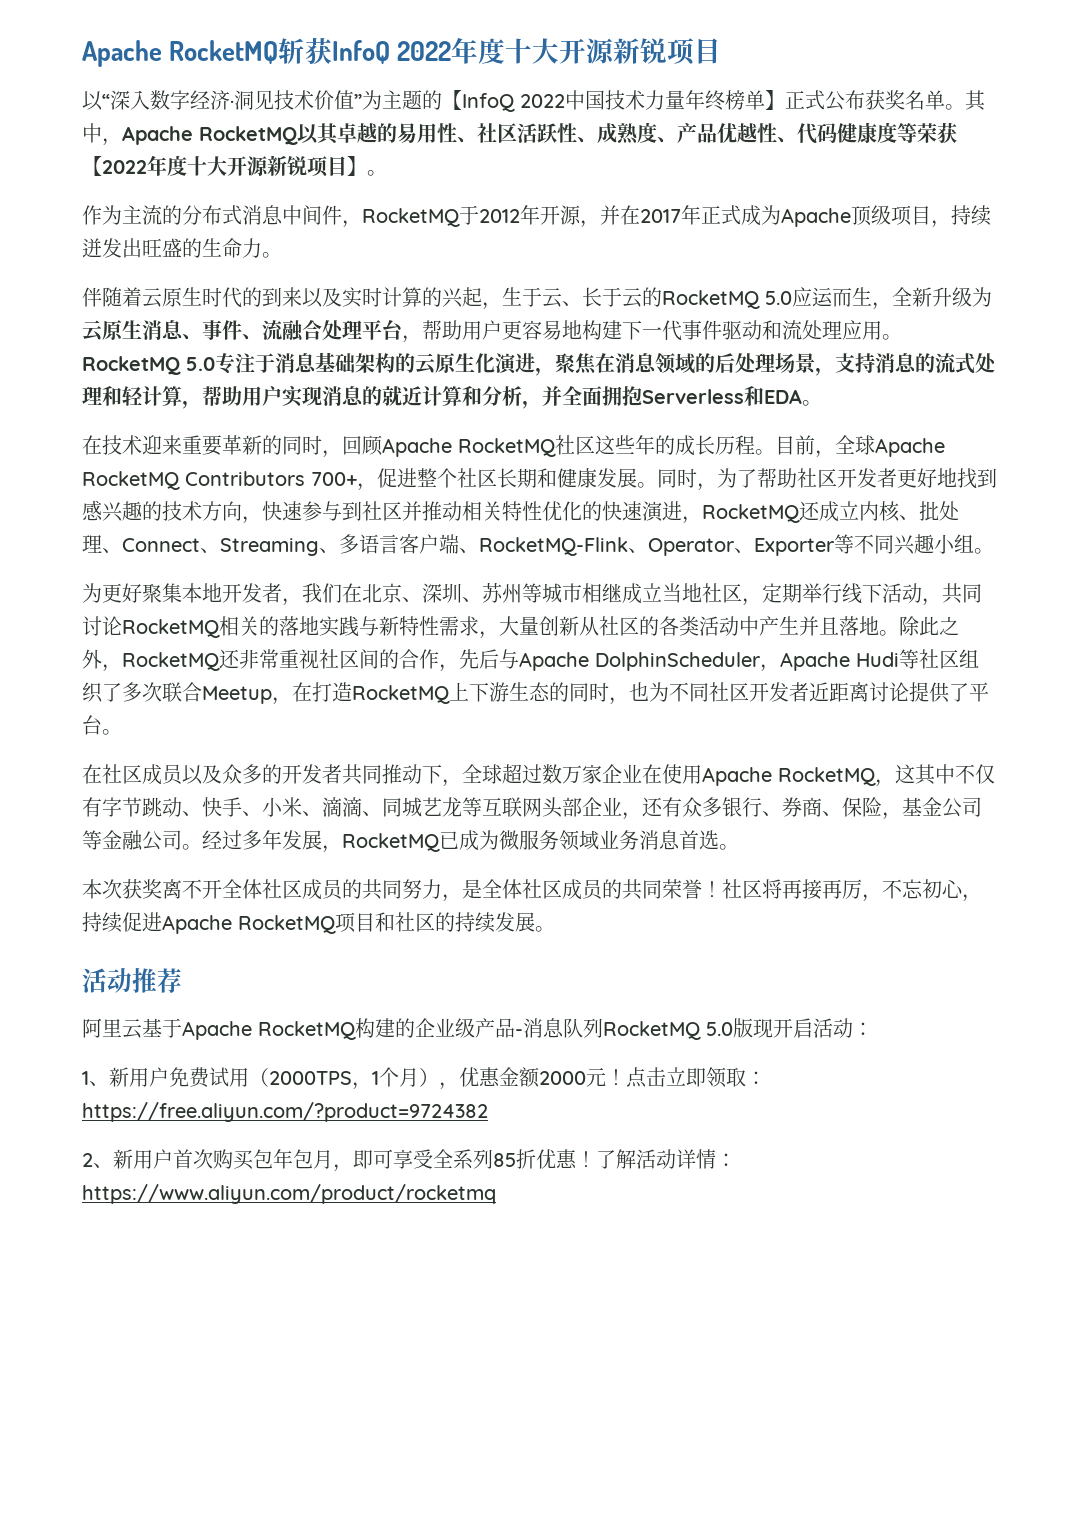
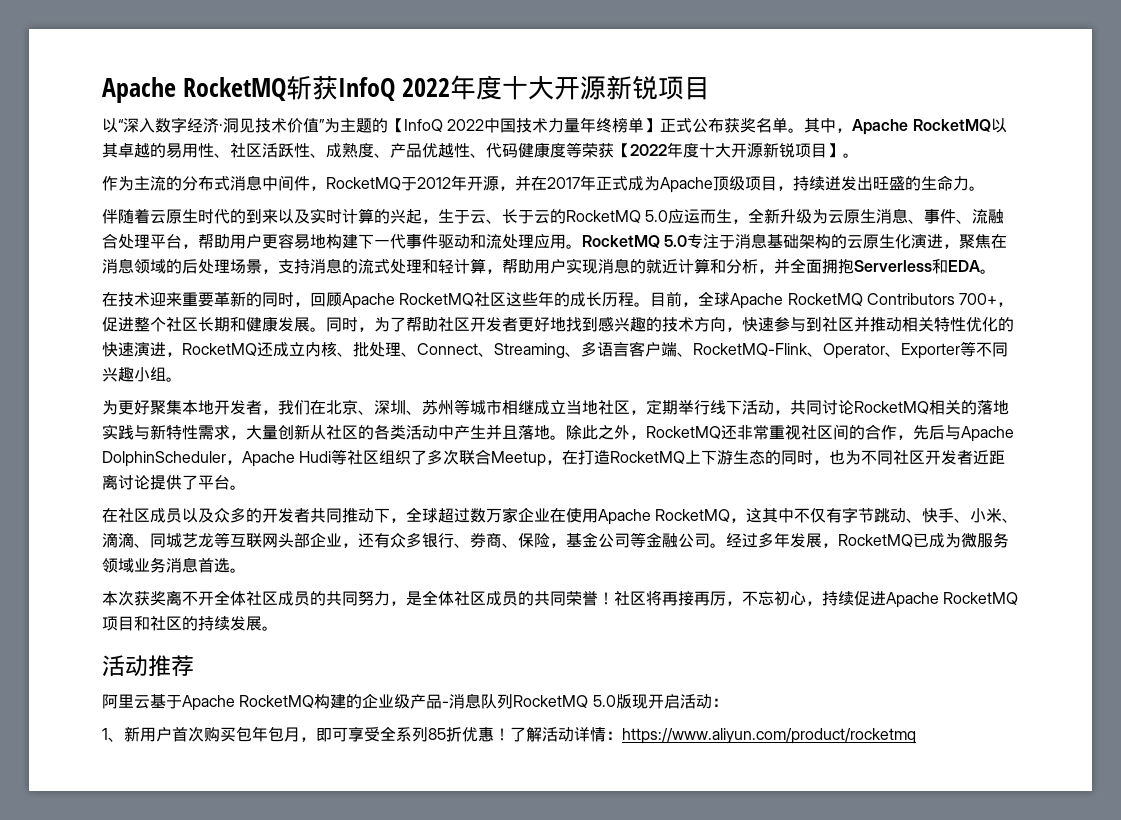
[169,1067,766,1090] [82,1102,488,1122] [82,1149,173,1169] 免费试用（2000TPS，1个月），优惠金额2000元！点击立即领取：https://free.aliyun.com/?product=9724382 // 2、新用户 -> (172, 734) none

